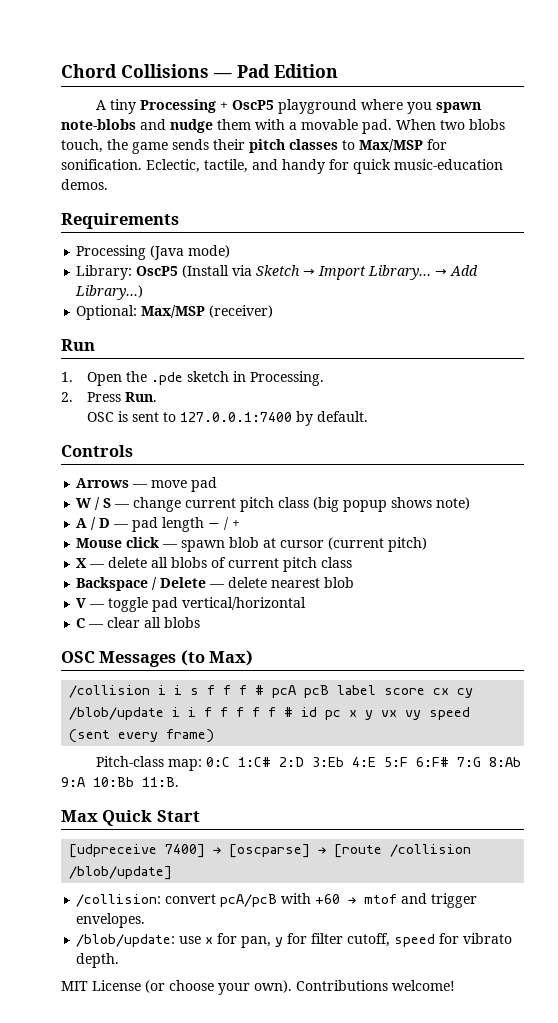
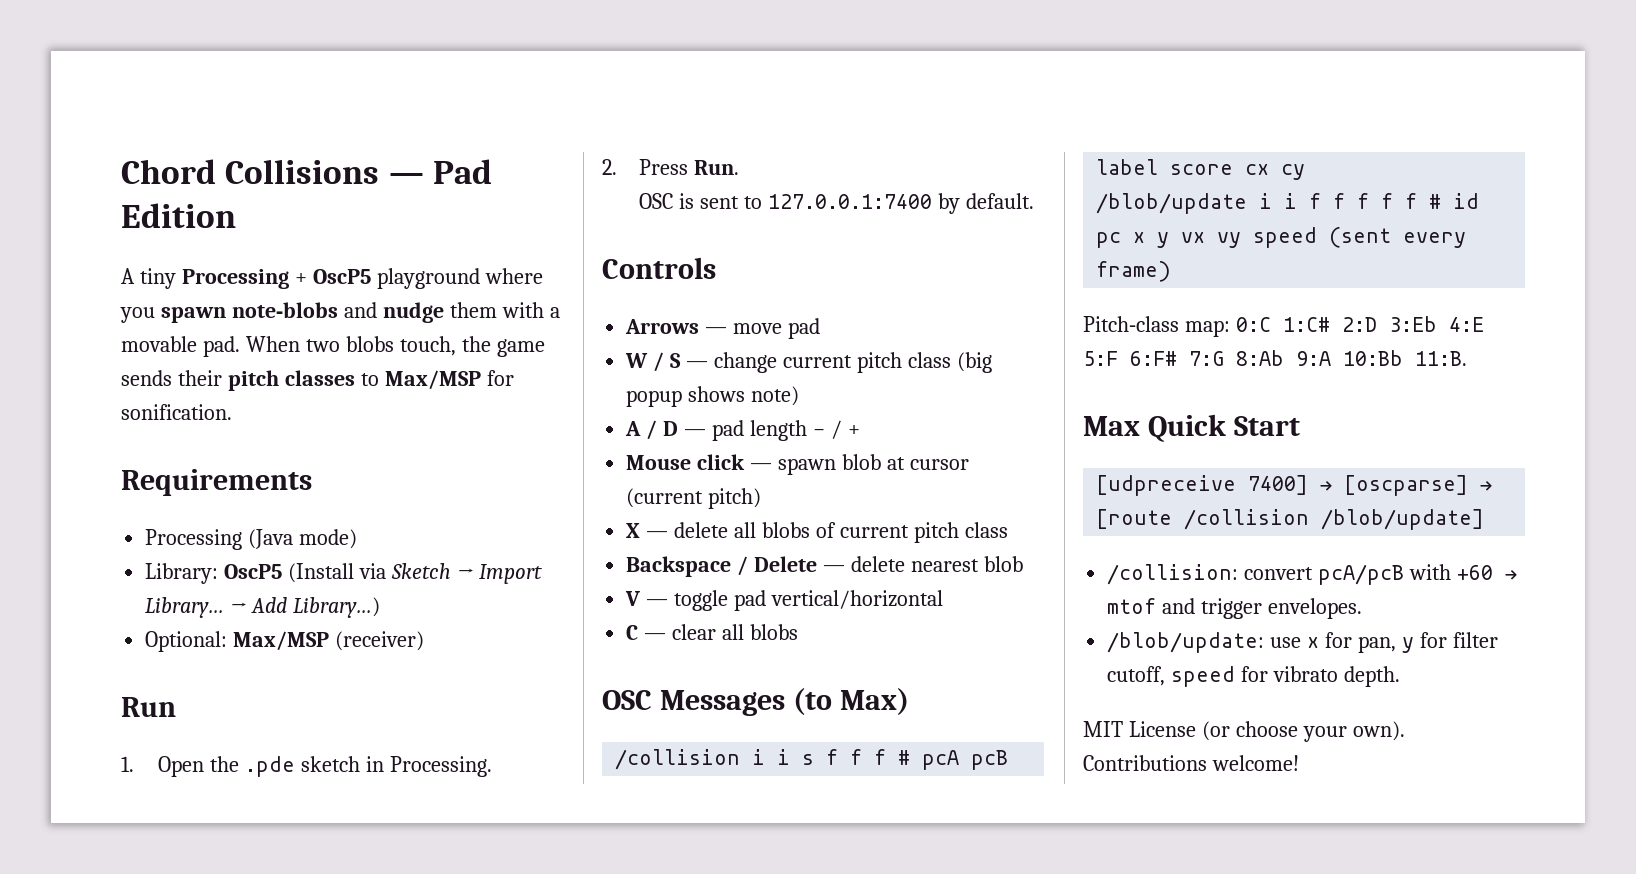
[146,159,503,174] [61,179,108,190] Eclectic, tactile, and handy for quick music‑education demos. -> (232, 412) none

